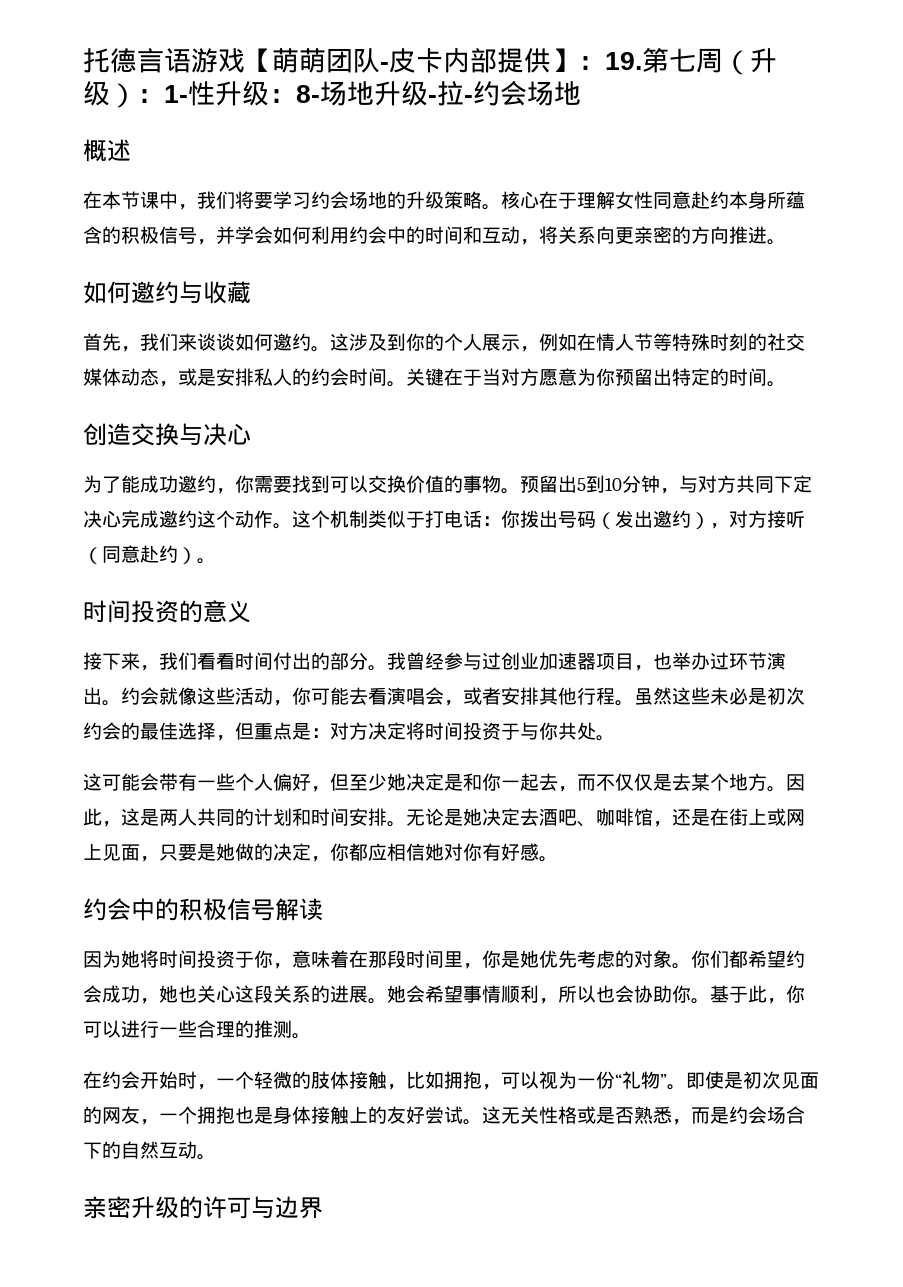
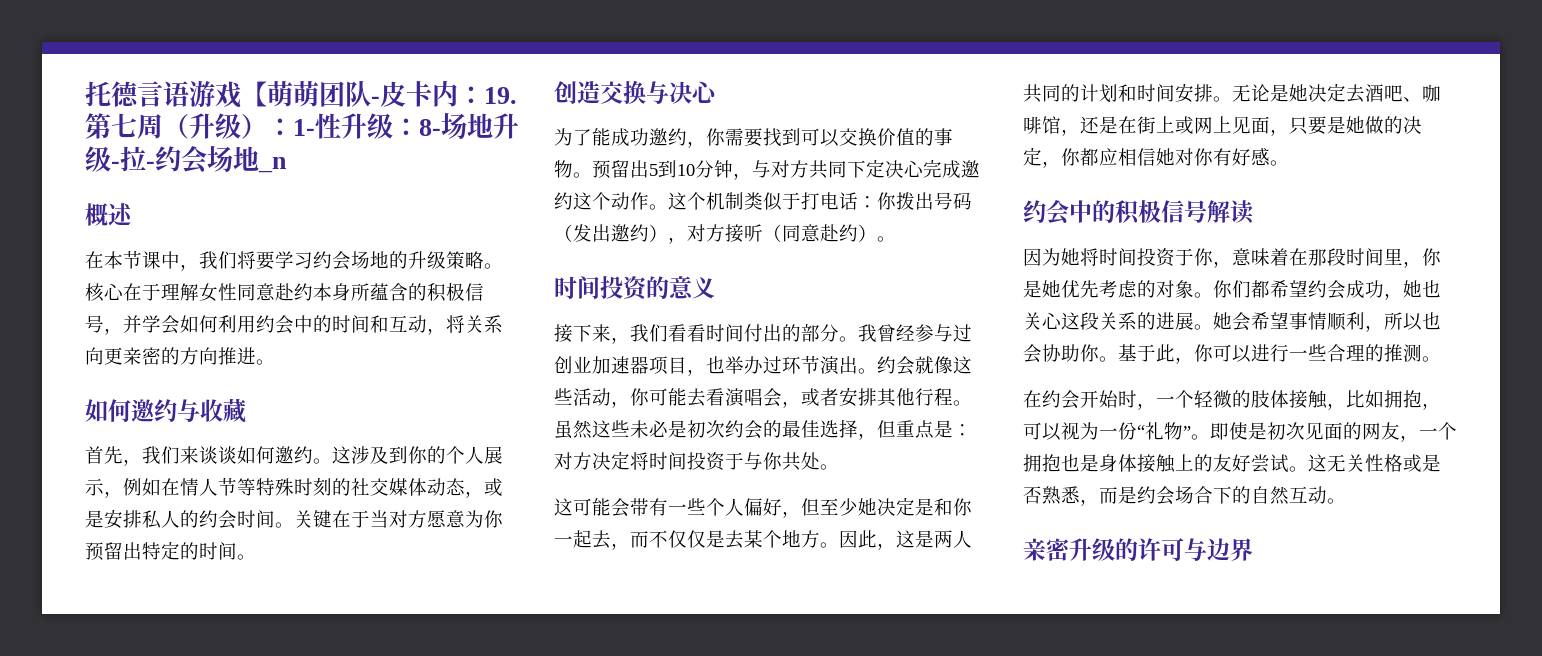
[470,48,578,73] 部提供】 -> (458, 94) none
(581, 93) none -> [258,157,287,173] _n

